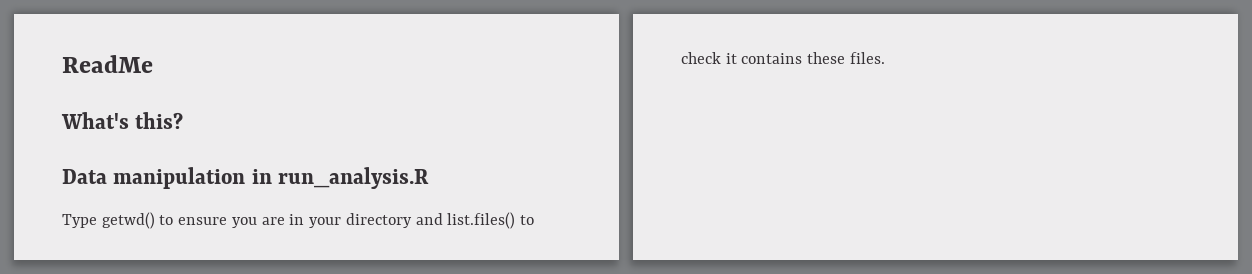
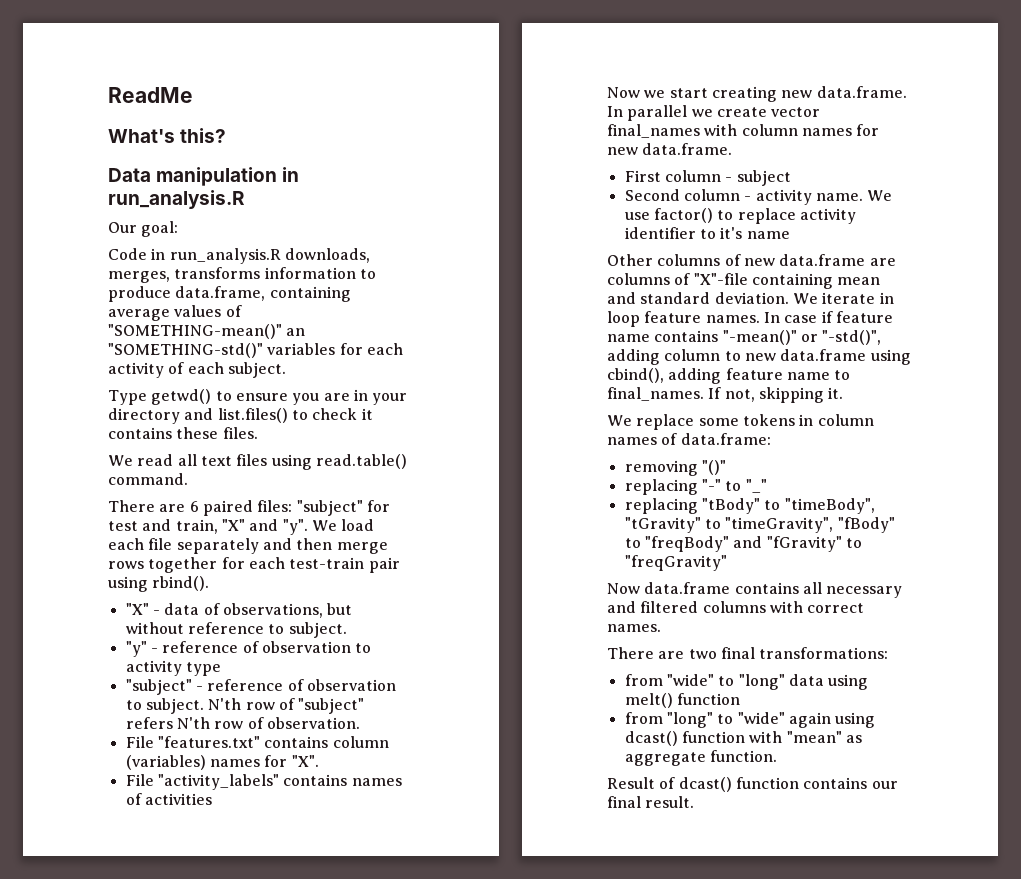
(430, 178) none -> [108,221,179,237] [108,248,370,264] [108,267,376,283] [108,286,351,302] [108,305,242,321] [108,324,306,339] [108,343,403,358] [108,362,286,378] // Our goal: // Code in run_analysis.R downloads, merges, transforms information to produce data.frame, containing average values of "SOMETHING-mean()" an "SOMETHING-std()" variables for each activity of each subject.
(885, 58) none -> [108,454,407,470] [108,473,188,485] [108,500,390,516] [108,519,375,535] [108,538,388,554] [108,557,400,573] [108,576,210,592] [125,603,353,618] [125,622,347,638] [125,641,372,657] [125,660,221,676] [125,679,396,695] [125,698,365,714] [125,717,360,729] [125,736,389,748] [125,755,319,770] [125,774,402,790] [125,793,212,805] [607,86,907,102] [607,105,821,121] [607,124,880,138] [607,143,733,155] [624,170,791,186] [624,189,893,205] [624,208,856,224] [624,227,790,239] [607,254,896,266] [607,273,881,289] [607,292,894,304] [607,311,893,327] [607,330,882,345] [607,349,911,365] [607,368,851,384] [607,387,844,403] [607,414,874,430] [607,433,771,445] [624,460,726,476] [624,479,767,495] [624,498,875,514] [624,517,895,533] [624,536,862,552] [624,555,727,571] [607,582,903,598] [607,601,865,613] [607,624,661,632] [607,647,889,659] [624,674,869,690] [624,693,740,708] [624,712,876,728] [624,731,862,746] [624,750,777,766] [607,777,898,792] [607,796,695,808] // We read all text files using read.table() command. // There are 6 paired files: "subject" for test and train, "X" and "y". We load each file separately and then merge rows together for each test-train pair using rbind(). // "X" - data of observations, but without reference to subject. // "y" - reference of observation to activity type // "subject" - reference of observation to subject. N'th row of "subject" refers N'th row of observation. // File "features.txt" contains column (variables) names for "X". // File "activity_labels" contains names of activities // Now we start creating new data.frame. In parallel we create vector final_names with column names for new data.frame. // First column - subject // Second column - activity name. We use factor() to replace activity identifier to it's name // Other columns of new data.frame are columns of "X"-file containing mean and standard deviation. We iterate in loop feature names. In case if feature name contains "-mean()" or "-std()", adding column to new data.frame using cbind(), adding feature name to final_names. If not, skipping it. // We replace some tokens in column names of data.frame: // removing "()" // replacing "-" to "_" // replacing "tBody" to "timeBody", "tGravity" to "timeGravity", "fBody" to "freqBody" and "fGravity" to "freqGravity" // Now data.frame contains all necessary and filtered columns with correct names. // There are two final transformations: // from "wide" to "long" data using melt() function // from "long" to "wide" again using dcast() function with "mean" as aggregate function. // Result of dcast() function contains our final result.

